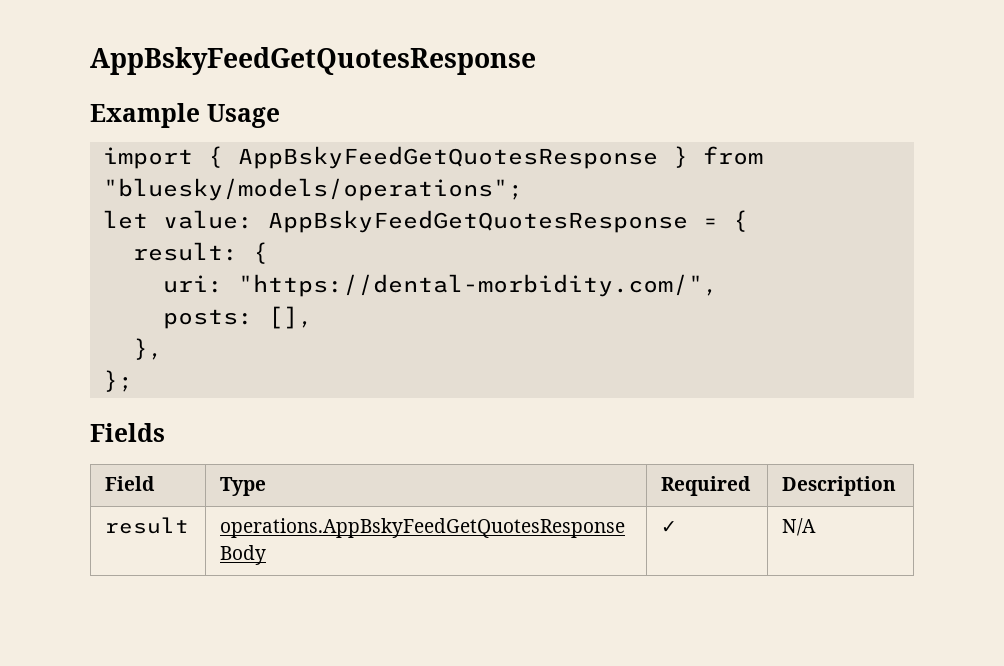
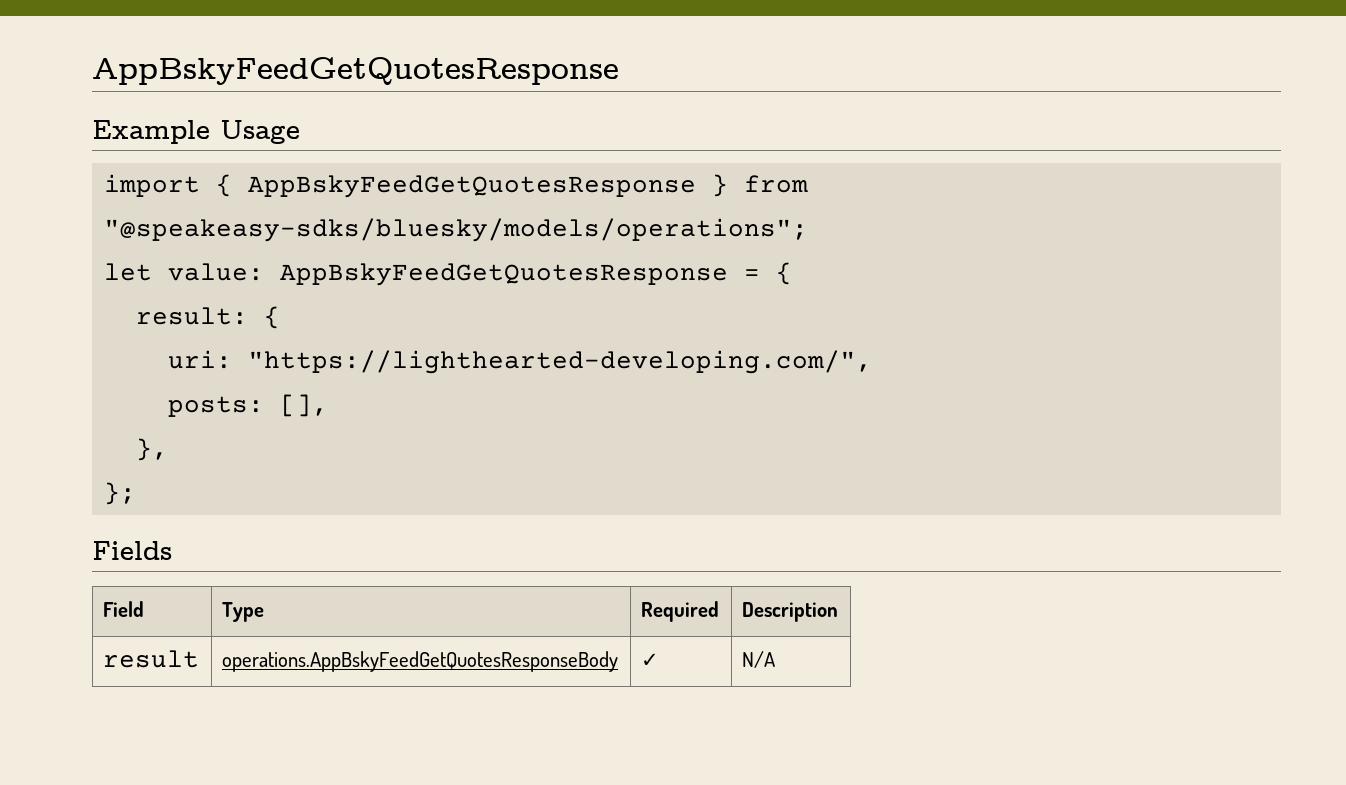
[102,178,523,201] "bluesky/models/operations"; -> [104,218,809,242] "@speakeasy-sdks/bluesky/models/operations";
[237,274,718,297] "https://dental-morbidity.com/", -> [248,350,873,374] "https://lighthearted-developing.com/",

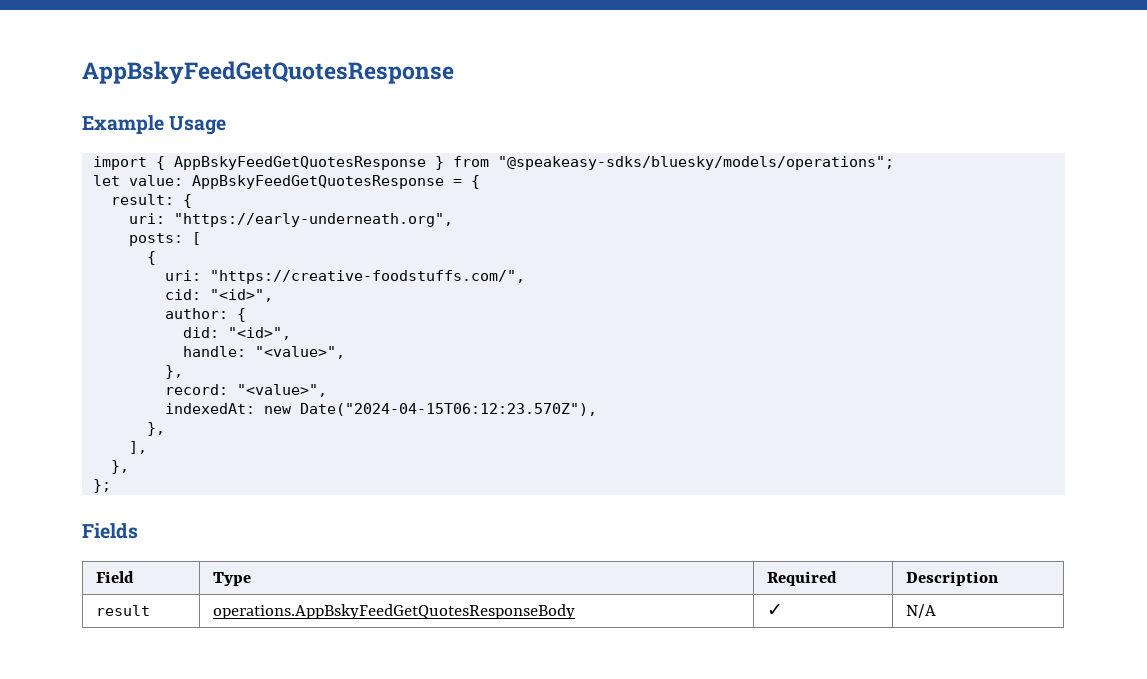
[248,350,873,374] "https://lighthearted-developing.com/", -> [174,213,454,227] "https://early-underneath.org",
[280,394,329,417] [], -> [192,232,202,245] [147,251,157,265] [165,270,526,284] [165,289,274,302] [165,308,247,322] [183,327,292,340] [183,346,346,359] [165,365,184,379] [165,384,328,397] [165,403,598,416] [147,422,166,436] [129,441,148,454] [ // { // uri: "https://creative-foodstuffs.com/", // cid: "<id>", // author: { // did: "<id>", // handle: "<value>", // }, // record: "<value>", // indexedAt: new Date("2024-04-15T06:12:23.570Z"), // }, // ],

